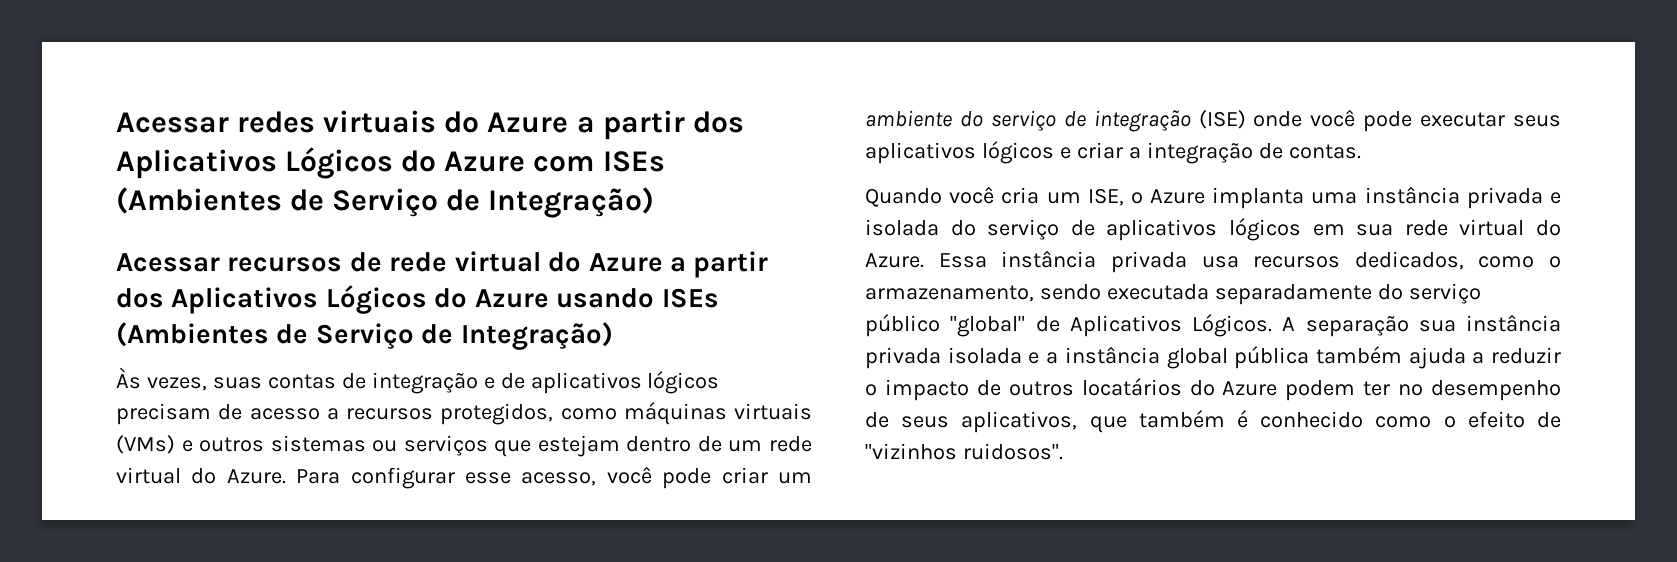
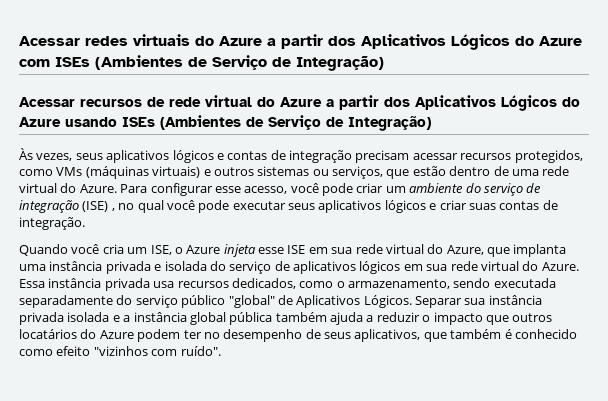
[212,371,720,394] [116,402,812,425] [116,435,175,454] suas contas de integração e de aplicativos lógicos precisam de acesso a recursos protegidos, como máquinas virtuais (VMs) -> [75,150,583,163] [19,166,201,179] seus aplicativos lógicos e contas de integração precisam acessar recursos protegidos, como VMs (máquinas virtuais)
[403,435,620,457] serviços que estejam -> [332,166,446,179] serviços, que estão
[728,440,763,452] um -> [511,169,539,176] uma
[1253,111,1303,127] onde -> [111,200,164,213] , no qual
[1128,142,1361,164] a integração de contas. -> [468,200,558,210] [19,217,85,230] suas contas de integração.
(1206, 196) none -> [223,244,510,257] injeta esse ISE em sua rede virtual do Azure, que
[1282,316,1409,337] A separação -> [415,296,462,308] Separar
[976,380,1001,396] de -> [485,315,509,325] que
[1443,411,1561,428] [865,443,1063,460] o efeito de "vizinhos ruidosos". -> [56,346,221,356] efeito "vizinhos com ruído".

